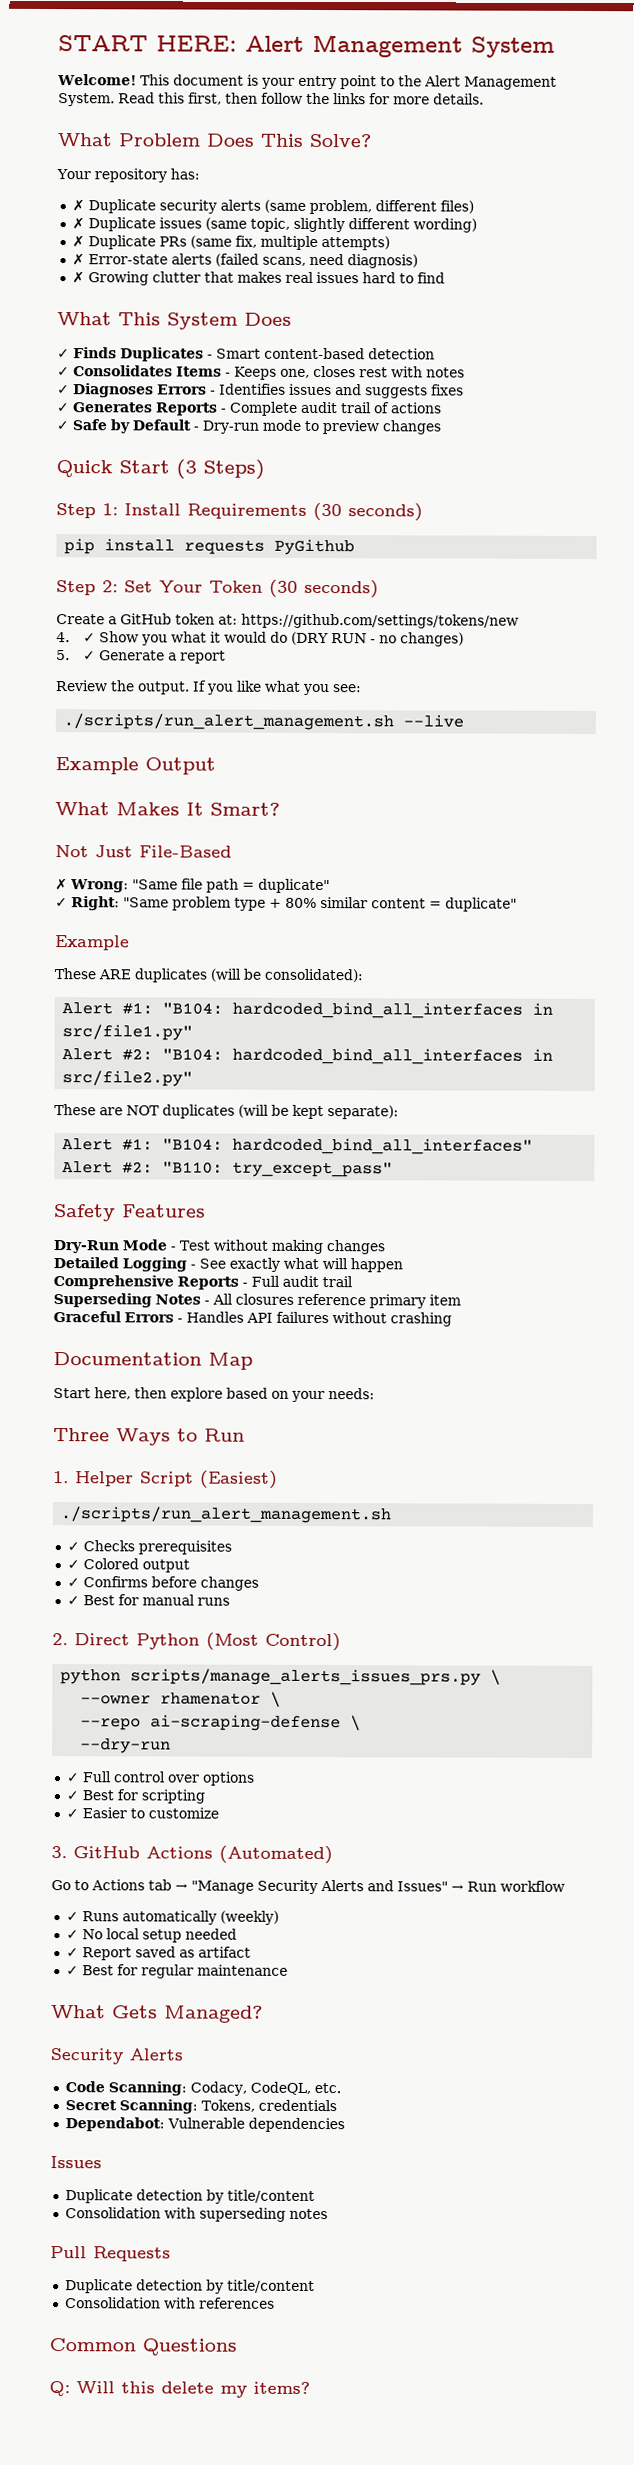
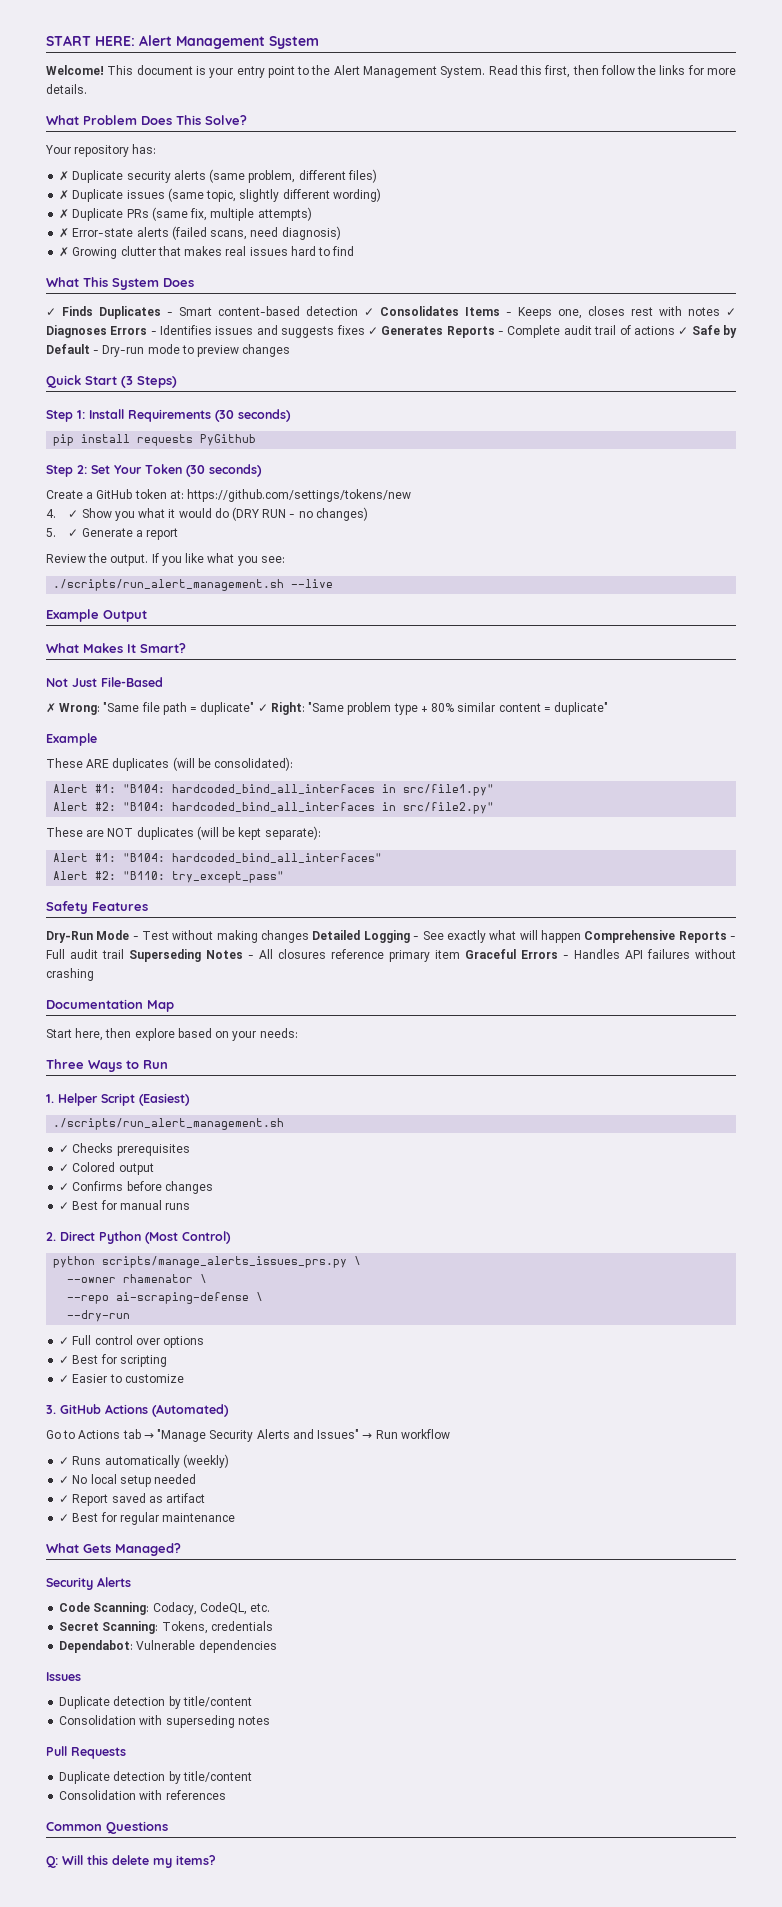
(435, 354) // -> (358, 311) none
(465, 372) // -> (720, 311) none
(464, 390) // -> (365, 330) none
(442, 408) // -> (675, 330) none
(330, 886) // -> (255, 708) none
(385, 1247) // -> (310, 936) none
(403, 1265) // -> (581, 936) none
(353, 1282) // -> (124, 954) none
(461, 1300) // -> (460, 954) none

